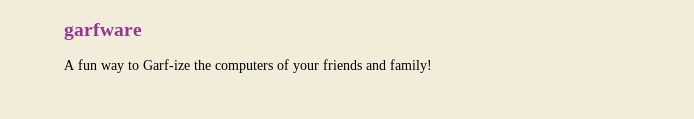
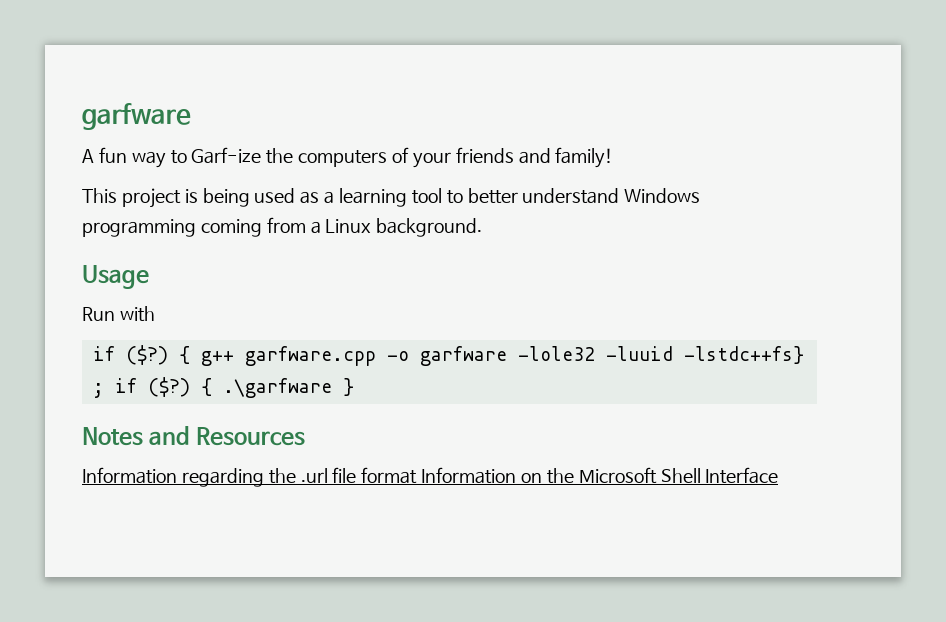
(432, 66) none -> [82,188,701,208] [82,217,483,237] [82,265,149,289] [82,306,155,322] [92,345,804,366] [92,377,354,398] [82,426,306,446] [82,467,779,487] // This project is being used as a learning tool to better understand Windows programming coming from a Linux background. // Usage // Run with // if ($?) { g++ garfware.cpp -o garfware -lole32 -luuid -lstdc++fs} ; if ($?) { .\garfware } // Notes and Resources // Information regarding the .url file format Information on the Microsoft Shell Interface

